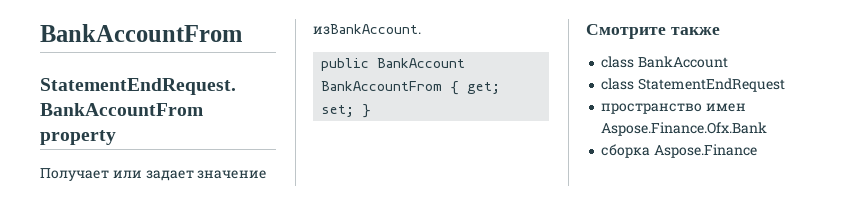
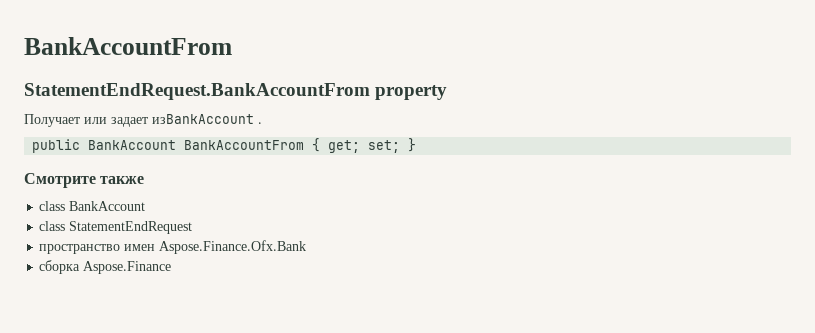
[197,170,268,179] [313,24,421,35] значение изBankAccount. -> [152,114,262,124] изBankAccount .

